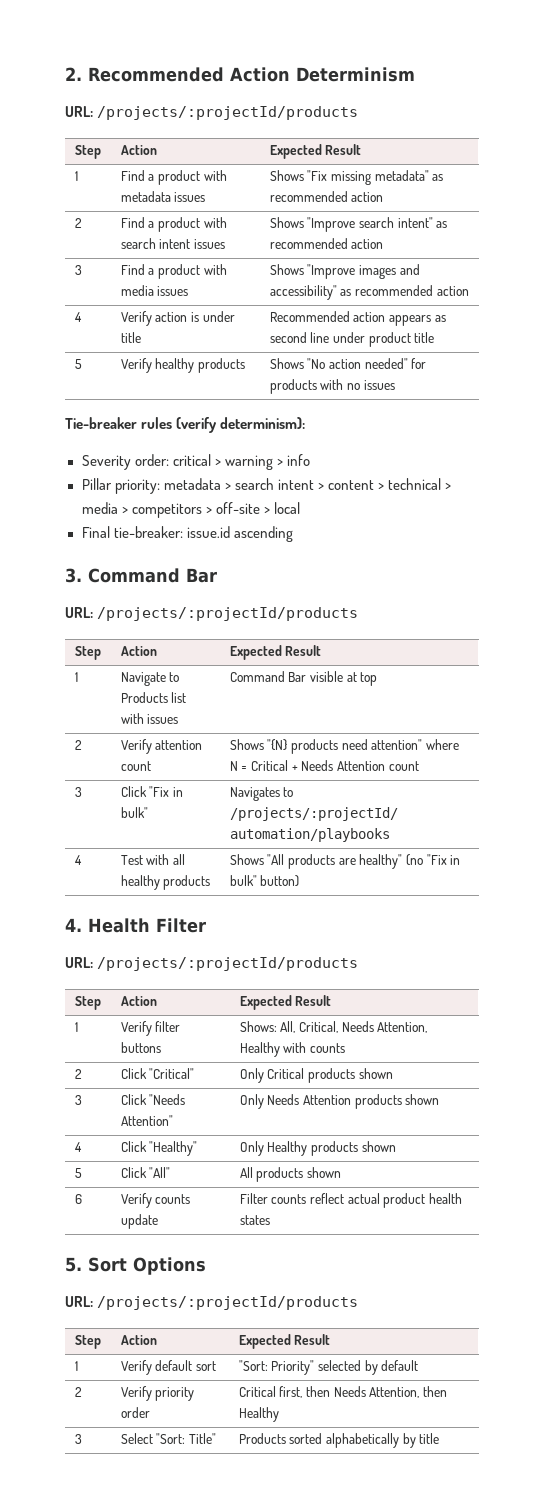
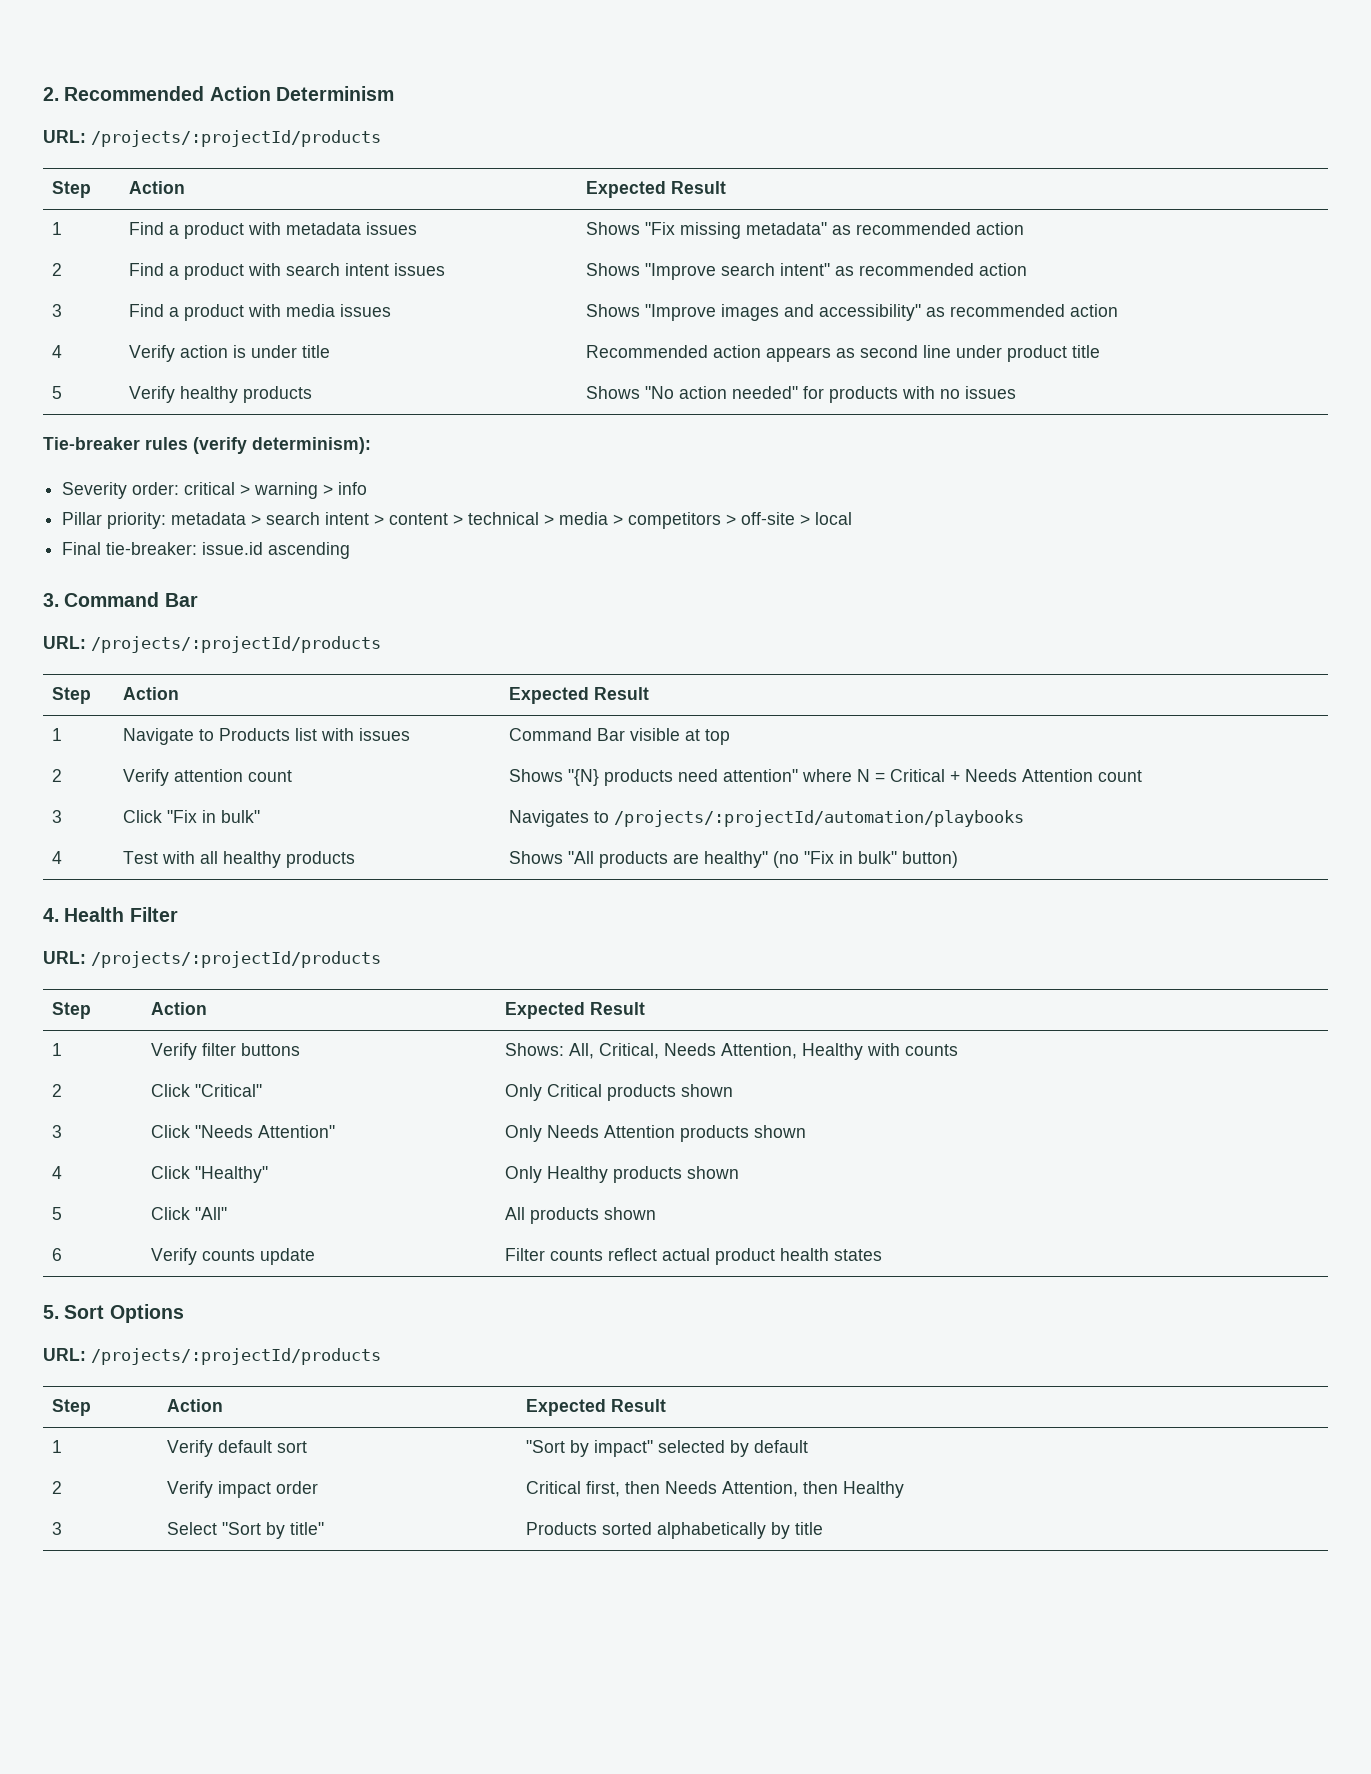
[238,1360,315,1375] "Sort: Priority" -> [525,1440,653,1457] "Sort by impact"
[155,1387,195,1401] priority -> [217,1481,271,1498] impact
[156,1433,216,1444] "Sort: Title" -> [221,1522,324,1539] "Sort by title"

